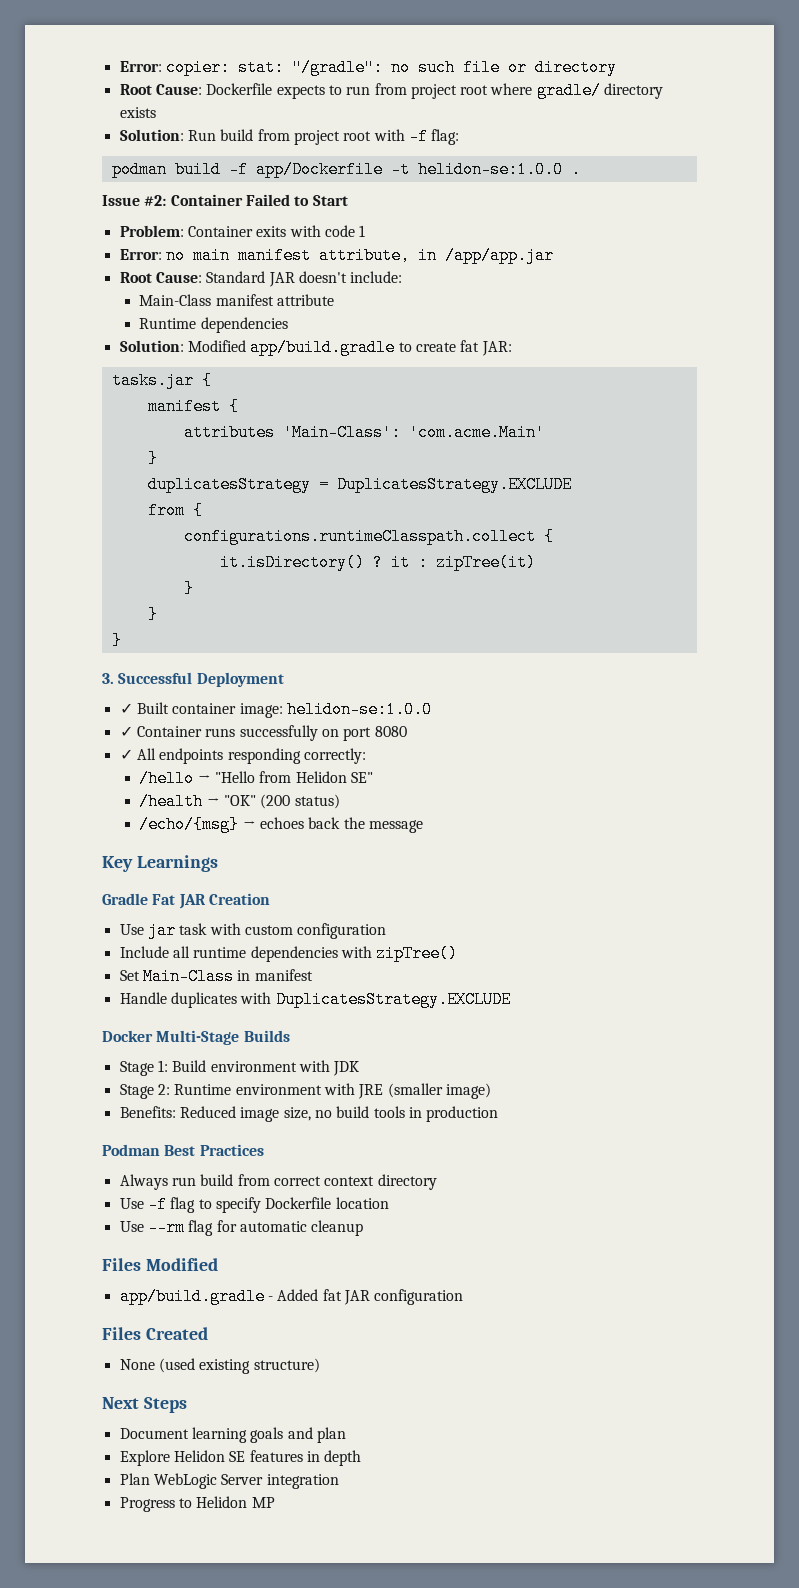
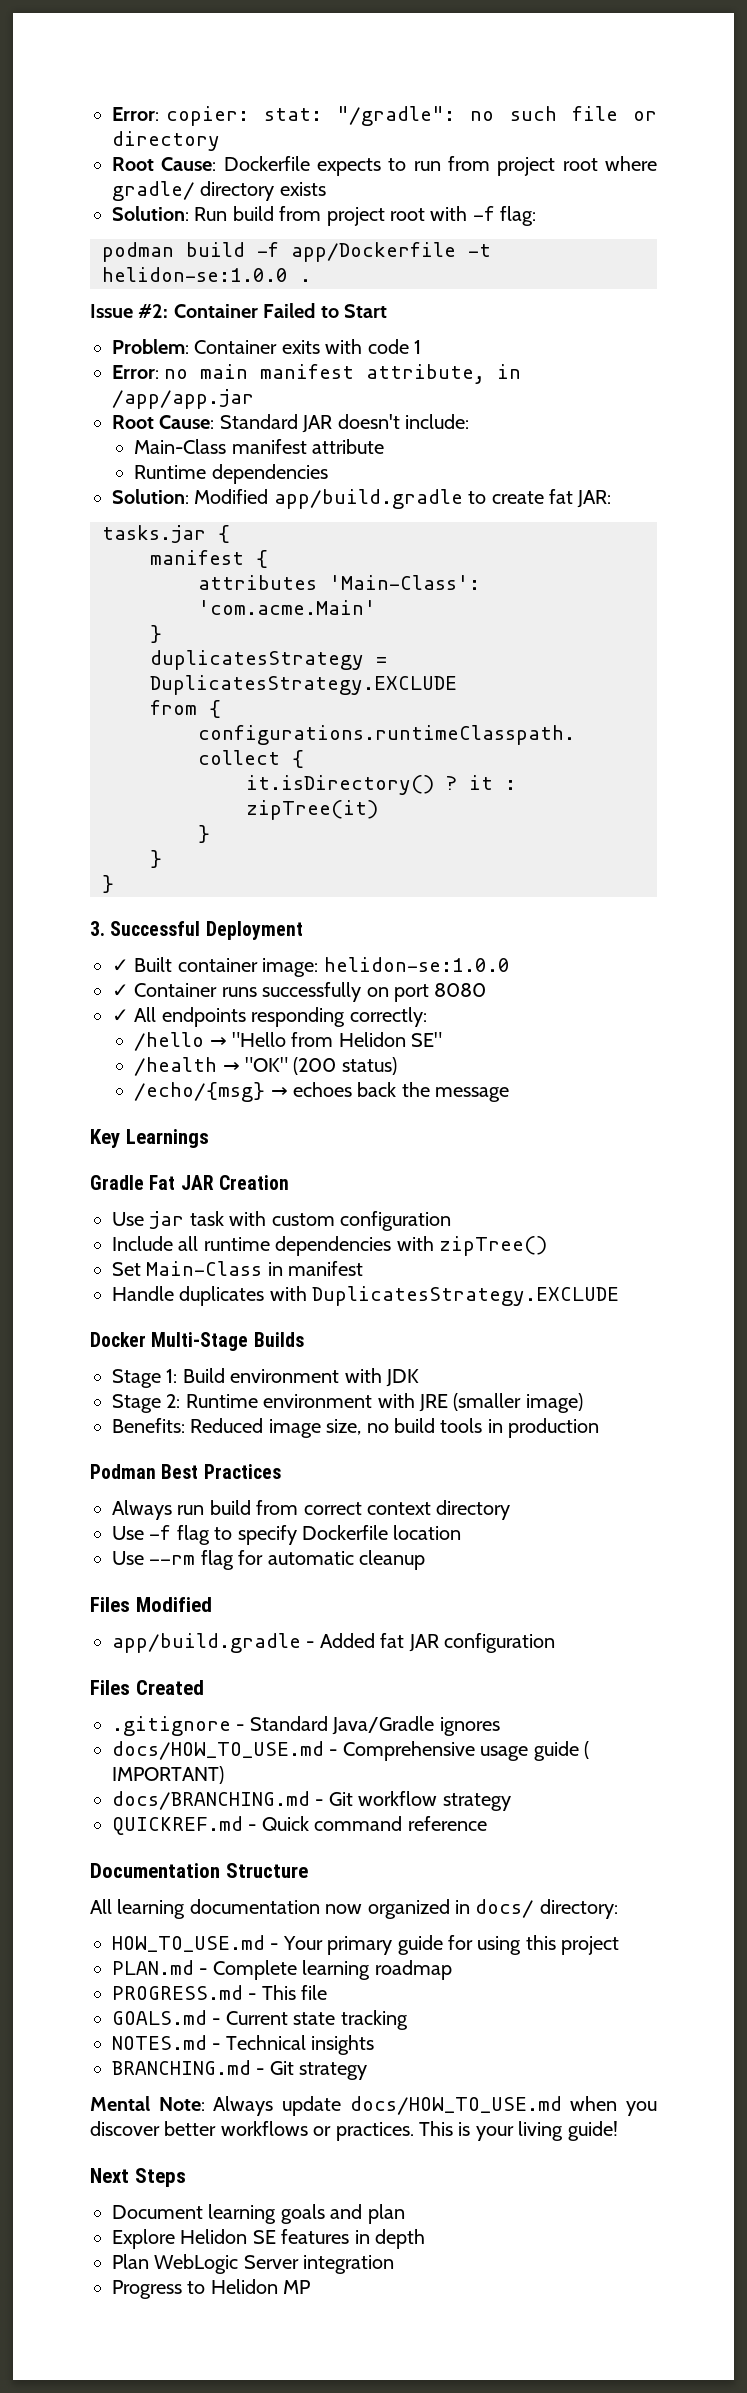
[119,1358,320,1374] None (used existing structure) -> [112,1716,500,1736] [112,1741,589,1761] [112,1766,224,1784] [112,1791,511,1811] [112,1816,487,1835] [90,1863,308,1878] [90,1899,618,1919] [112,1935,620,1955] [112,1960,452,1980] [112,1985,328,2000] [112,2010,408,2030] [112,2035,375,2055] [112,2060,368,2080] [90,2096,657,2116] [90,2121,618,2141] .gitignore - Standard Java/Gradle ignores // docs/HOW_TO_USE.md - Comprehensive usage guide ( IMPORTANT) // docs/BRANCHING.md - Git workflow strategy // QUICKREF.md - Quick command reference // Documentation Structure // All learning documentation now organized in docs/ directory: // HOW_TO_USE.md - Your primary guide for using this project // PLAN.md - Complete learning roadmap // PROGRESS.md - This file // GOALS.md - Current state tracking // NOTES.md - Technical insights // BRANCHING.md - Git strategy // Mental Note: Always update docs/HOW_TO_USE.md when you discover better workflows or practices. This is your living guide!

